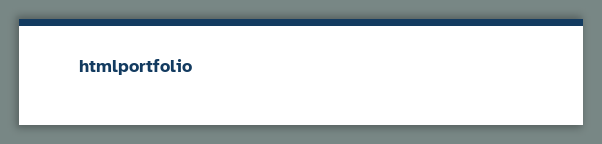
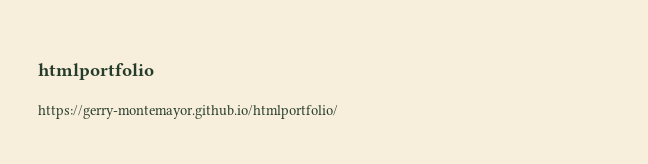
(192, 67) none -> [38,105,338,119] // https://gerry-montemayor.github.io/htmlportfolio/

